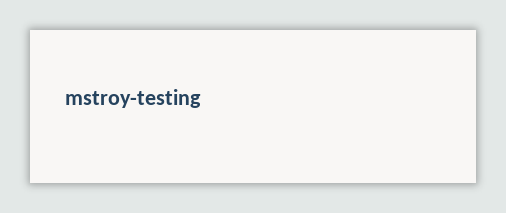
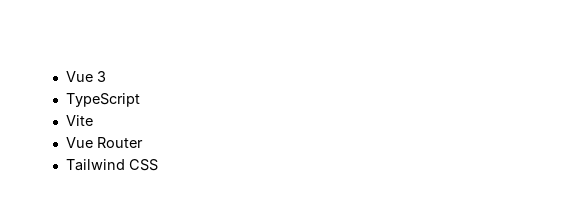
[65,89,201,108] mstroy-testing -> [65,71,106,82] [65,93,140,107] [65,115,93,126] [65,137,143,148] [65,159,158,171] Vue 3 // TypeScript // Vite // Vue Router // Tailwind CSS

